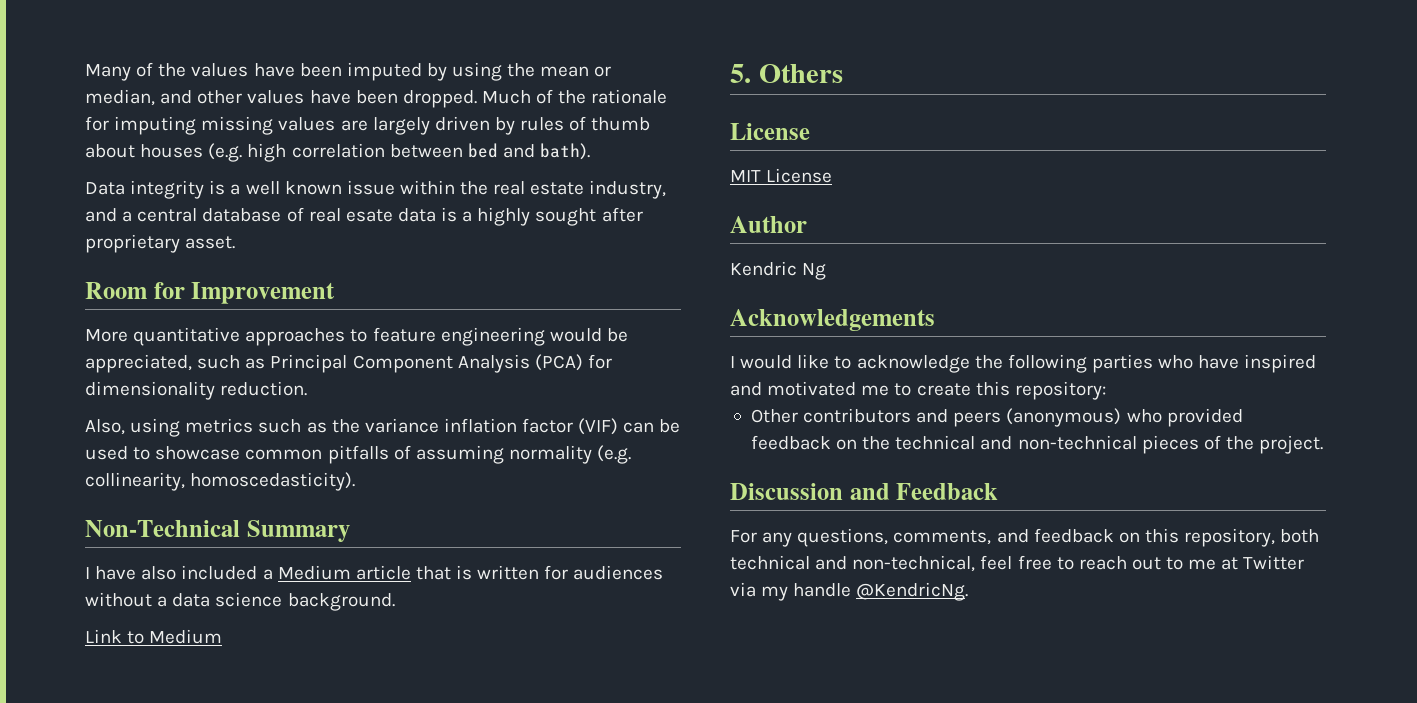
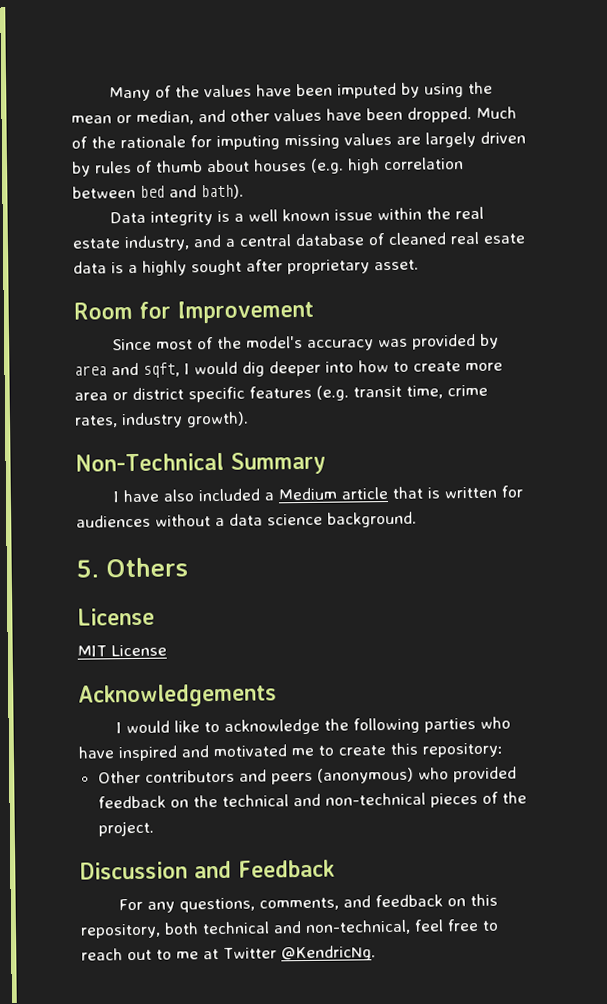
(304, 214) none -> [388,232,446,245] cleaned
[85,327,628,346] [85,354,612,373] [85,381,308,400] [85,418,681,437] [85,445,632,464] [85,472,356,491] More quantitative approaches to feature engineering would be appreciated, such as Principal Component Analysis (PCA) for dimensionality reduction. // Also, using metrics such as the variance inflation factor (VIF) can be used to showcase common pitfalls of assuming normality (e.g. collinearity, homoscedasticity). -> [111,333,499,351] [74,359,503,378] [74,384,488,403] [74,411,249,429] Since most of the model's accuracy was provided by area and sqft, I would dig deeper into how to create more area or district specific features (e.g. transit time, crime rates, industry growth).
[85,629,223,644] // Link to Medium -> (417, 519) none
[730,216,807,233] [730,261,827,280] // Author // Kendric Ng -> (167, 650) none
[730,582,852,601] via my handle -> (277, 953) none

